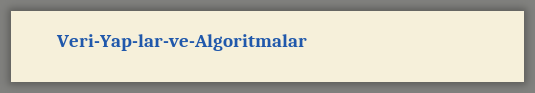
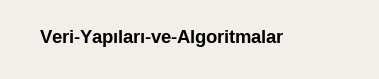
[56,34,307,51] Veri-Yap-lar-ve-Algoritmalar -> [40,30,283,47] Veri-Yapıları-ve-Algoritmalar

